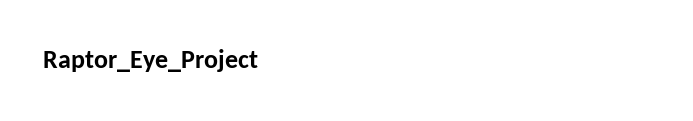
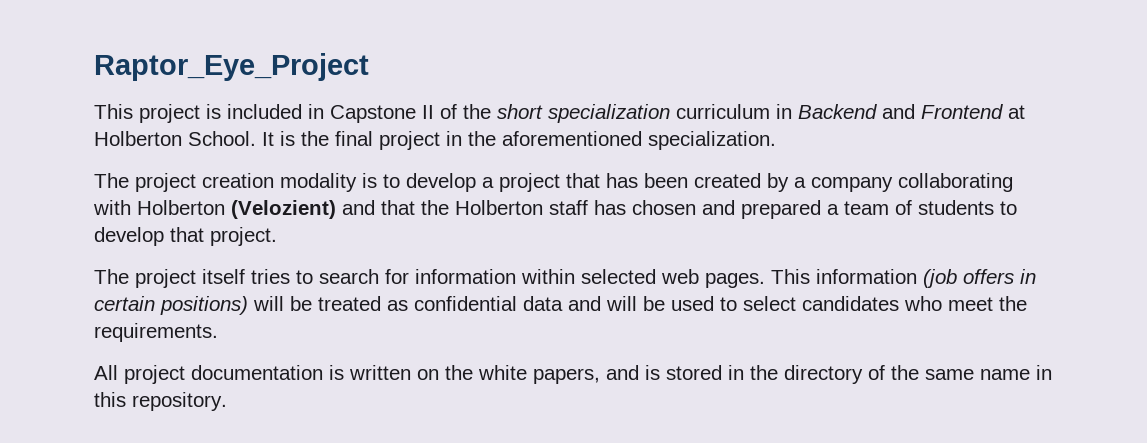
(258, 60) none -> [94,104,1025,123] [94,131,776,150] [94,173,1013,192] [93,200,1017,219] [94,227,277,246] [94,269,1036,288] [94,296,1027,315] [94,323,218,342] [94,365,1052,384] [94,392,227,411] // This project is included in Capstone II of the short specialization curriculum in Backend and Frontend at Holberton School. It is the final project in the aforementioned specialization. // The project creation modality is to develop a project that has been created by a company collaborating with Holberton (Velozient) and that the Holberton staff has chosen and prepared a team of students to develop that project. // The project itself tries to search for information within selected web pages. This information (job offers in certain positions) will be treated as confidential data and will be used to select candidates who meet the requirements. // All project documentation is written on the white papers, and is stored in the directory of the same name in this repository.

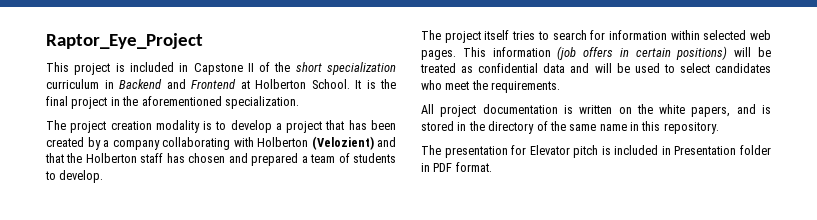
[94,227,277,246] develop that project. -> [59,170,104,183] develop.
(227, 401) none -> [421,145,771,158] [421,162,492,172] // The presentation for Elevator pitch is included in Presentation folder in PDF format.

